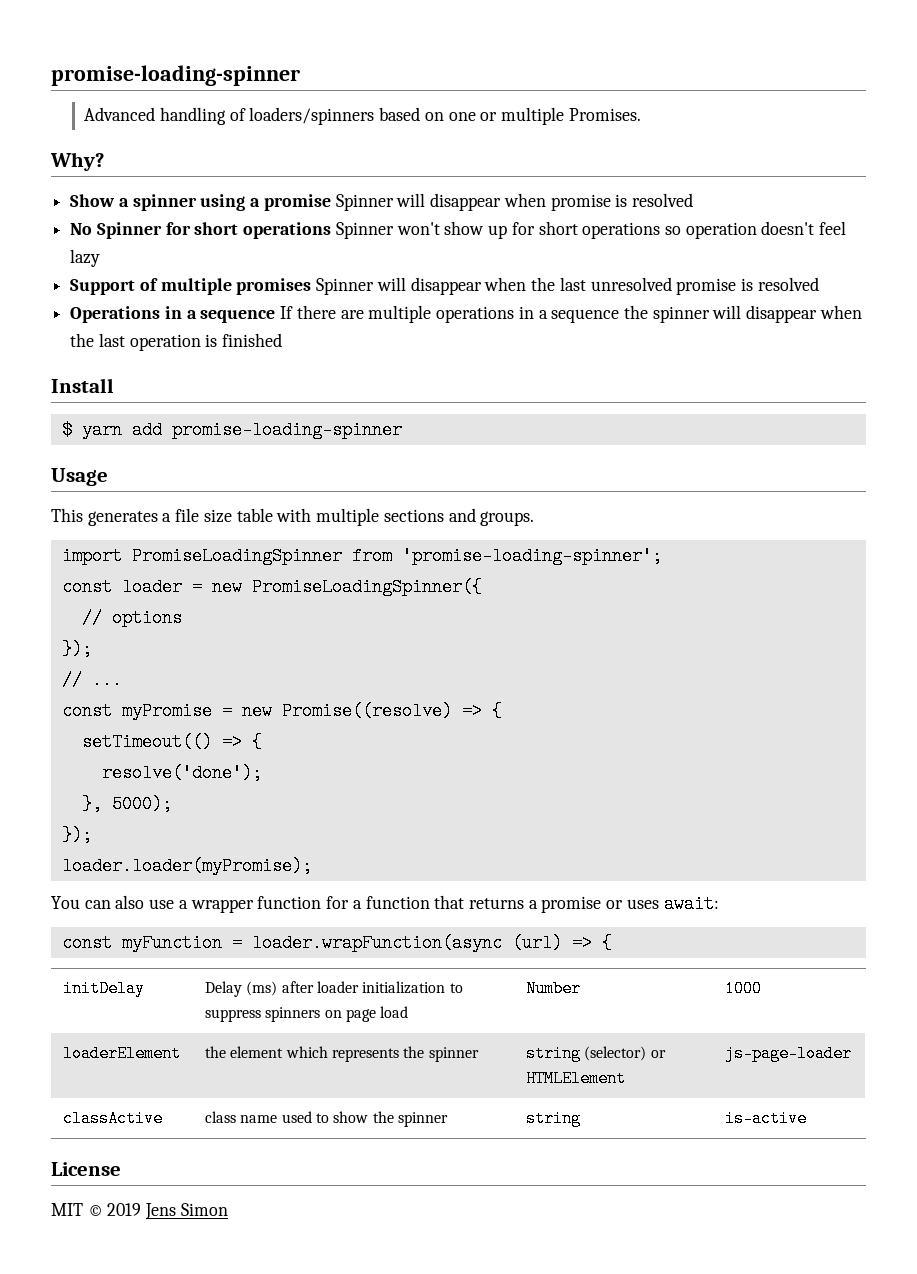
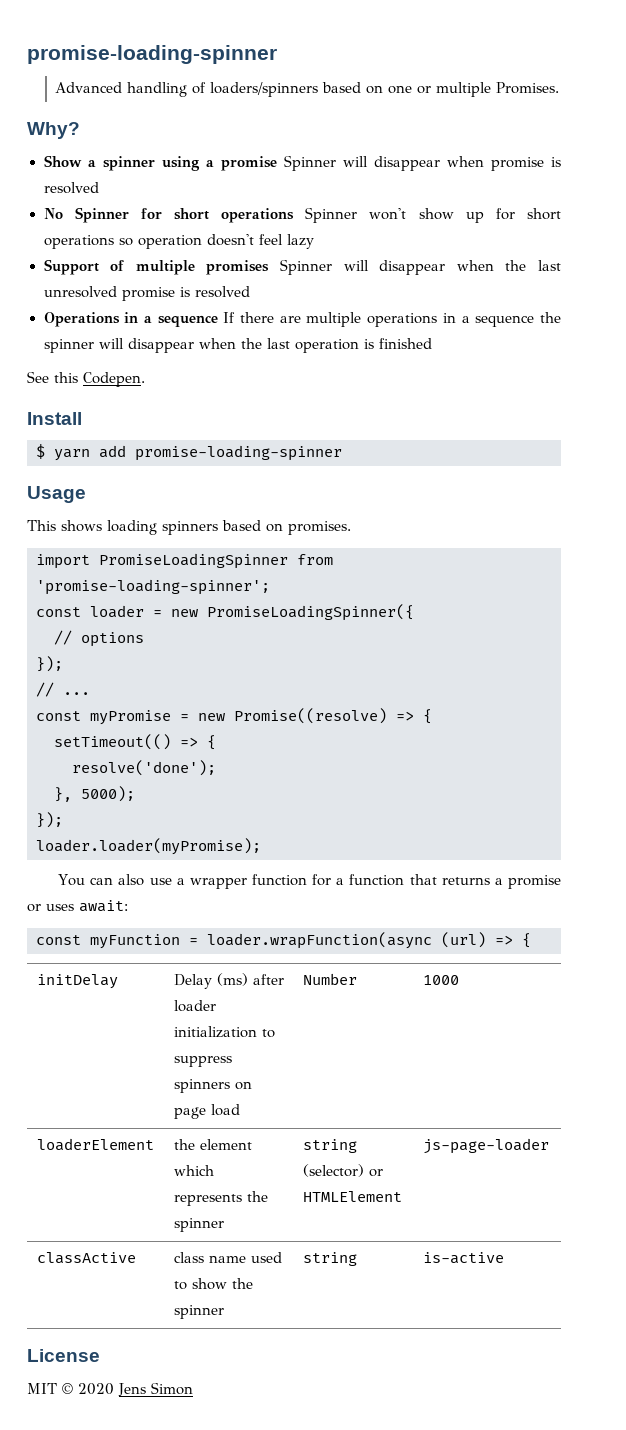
(283, 340) none -> [27,371,145,387] // See this Codepen.
[87,508,535,526] generates a file size table with multiple sections and groups. -> [61,520,351,535] shows loading spinners based on promises.
[107,1203,142,1216] 2019 -> [78,1383,114,1395] 2020

